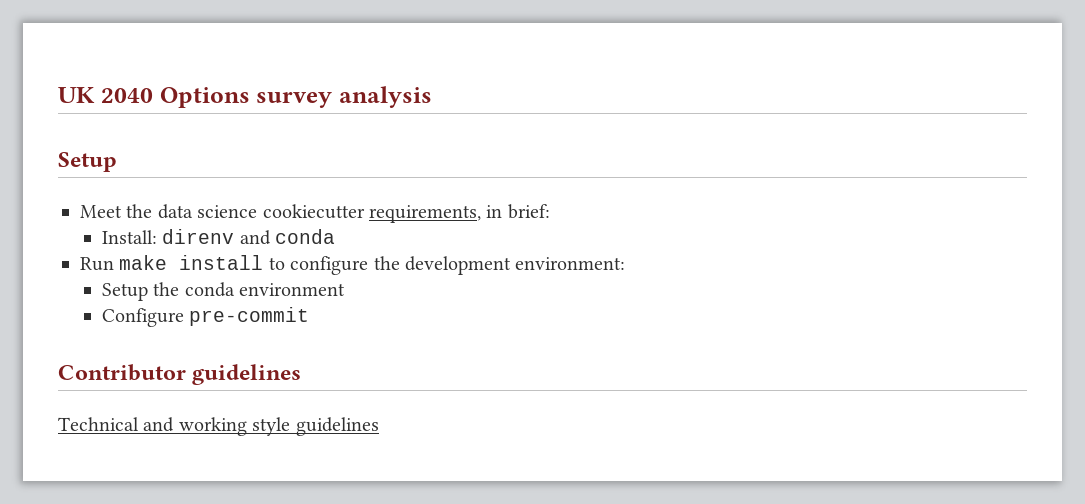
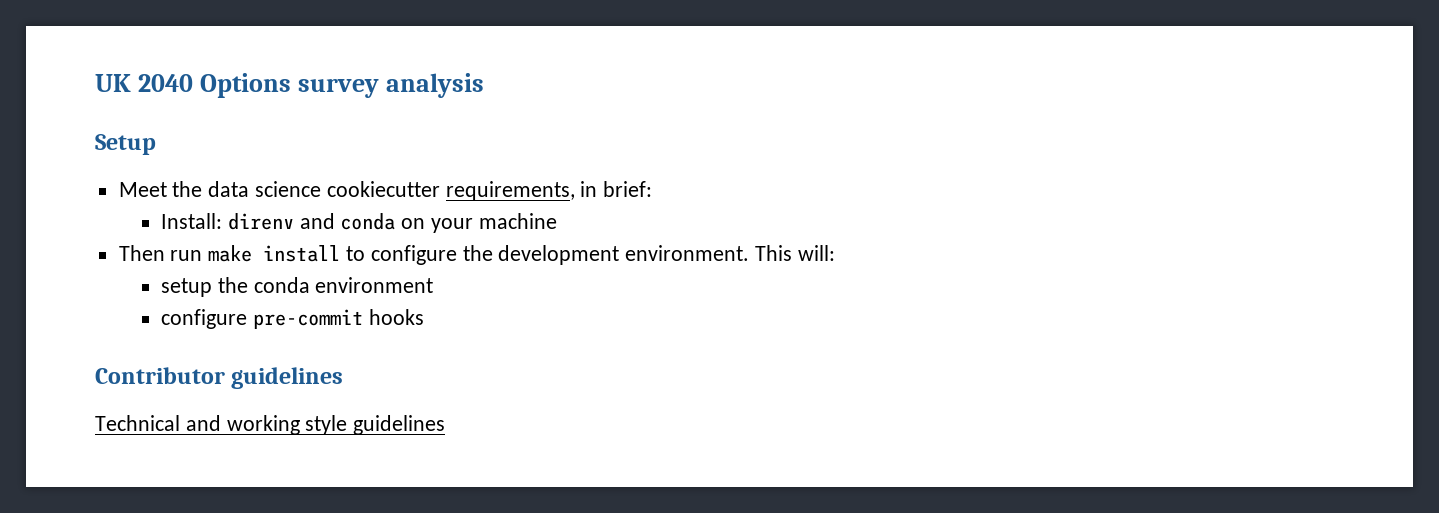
[80,257,114,271] // Run -> [401,213,557,233] [118,245,203,261] on your machine // Then run
[515,257,626,270] [102,283,149,301] environment: // Setup -> [625,245,835,261] [160,278,212,297] environment. This will: // setup
[102,308,185,327] Configure -> [160,309,247,329] configure
(310, 316) none -> [368,309,424,325] hooks

